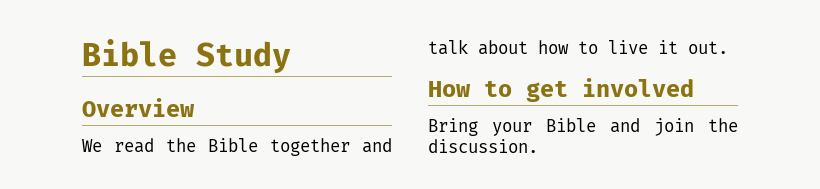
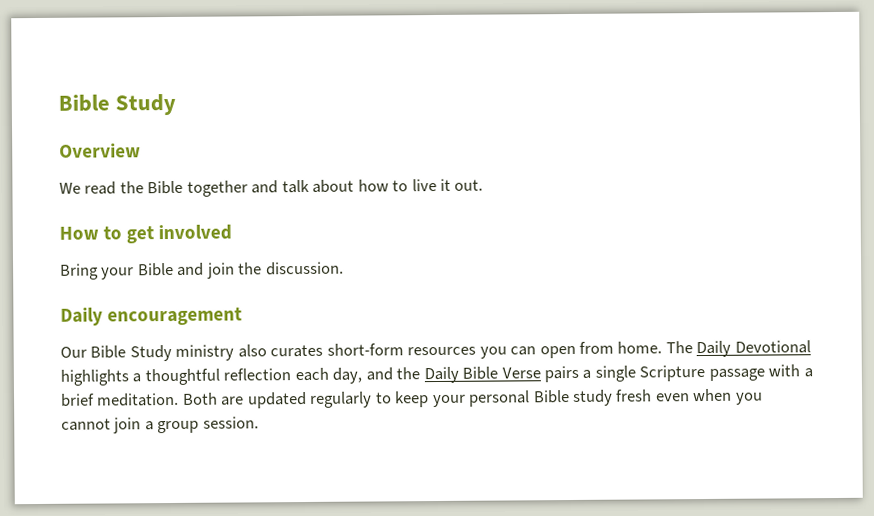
(538, 146) none -> [60,307,243,326] [60,340,811,362] [60,364,813,386] [61,388,763,409] [61,416,259,434] // Daily encouragement // Our Bible Study ministry also curates short-form resources you can open from home. The Daily Devotional highlights a thoughtful reflection each day, and the Daily Bible Verse pairs a single Scripture passage with a brief meditation. Both are updated regularly to keep your personal Bible study fresh even when you cannot join a group session.

